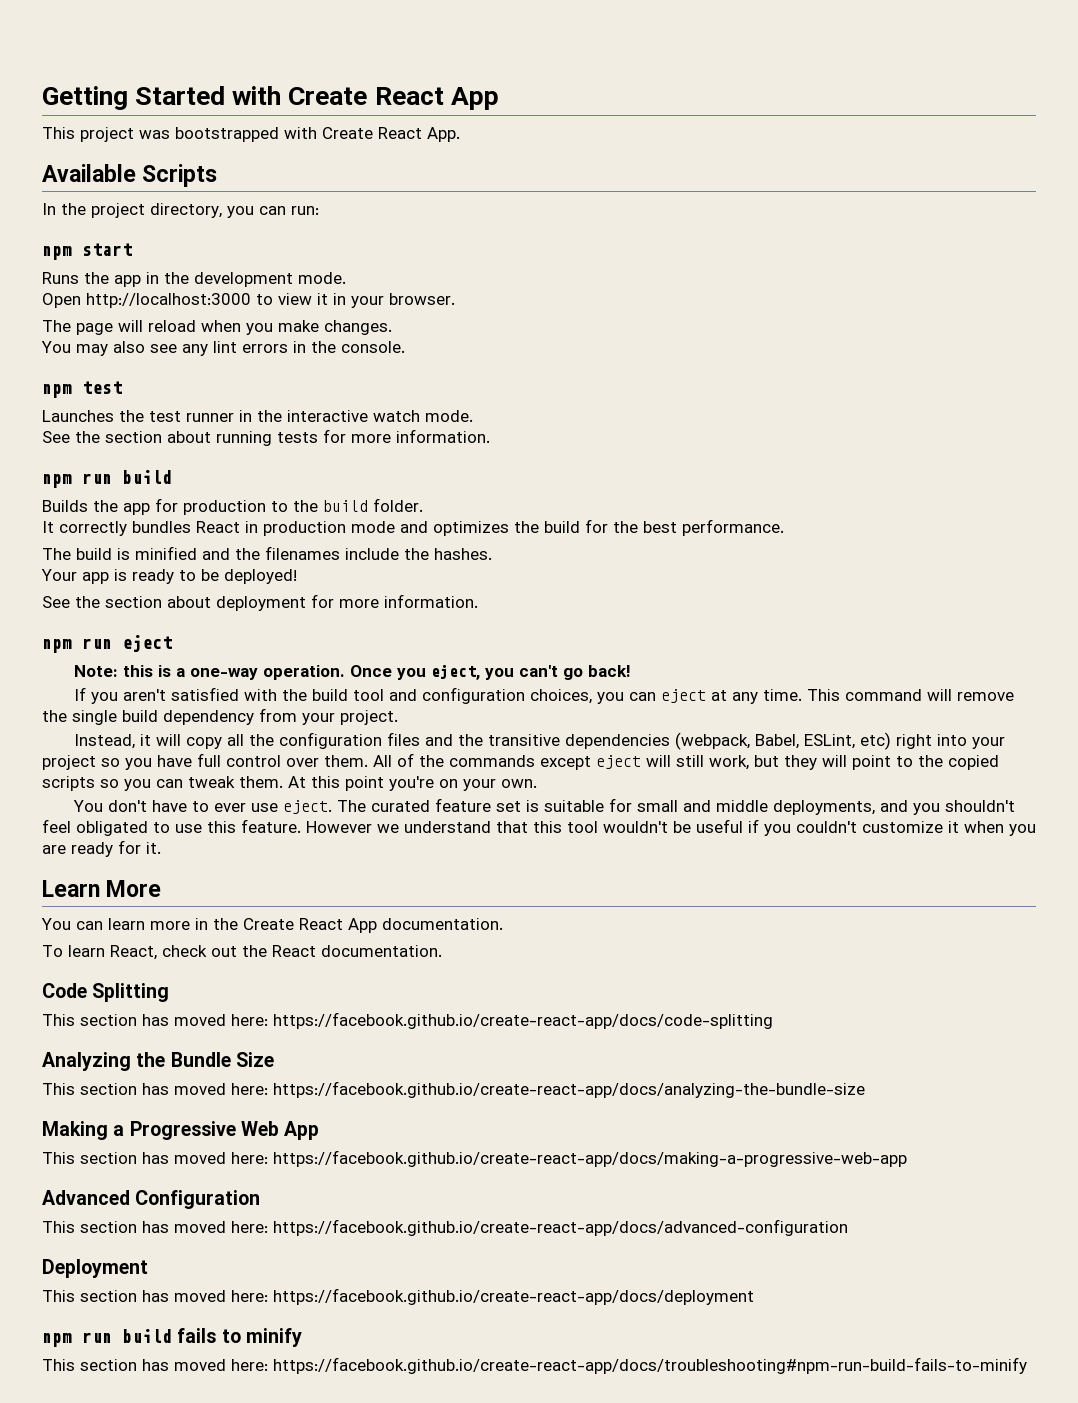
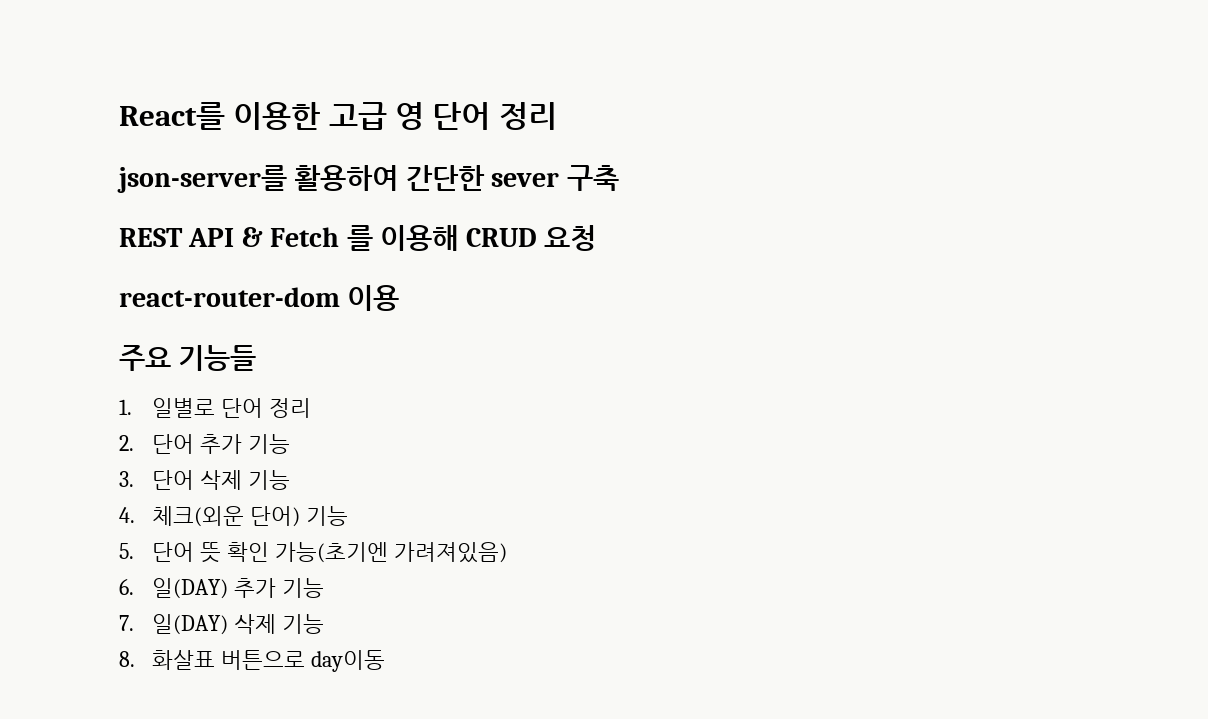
[42,86,499,110] [42,127,460,142] [42,164,218,187] [42,203,319,218] [42,243,132,260] [42,272,346,287] [42,293,455,308] [42,320,392,335] [41,341,405,356] [42,381,122,398] [42,410,473,422] [42,429,490,446] [42,470,172,488] [42,498,423,515] [42,519,784,536] [42,546,492,560] [41,569,297,584] [42,594,478,611] [42,635,172,653] [74,664,631,680] [74,687,1015,704] [42,708,398,725] [74,732,1006,750] [42,753,999,770] [42,776,537,791] [73,798,1016,815] [42,819,1036,836] [42,840,161,857] [42,880,162,897] [41,918,503,933] [42,945,442,960] [42,983,170,1002] [42,1012,773,1029] [42,1052,274,1071] [42,1081,865,1098] [42,1121,320,1140] [42,1150,907,1167] [42,1190,261,1209] [42,1219,848,1236] [42,1259,148,1278] [42,1288,754,1305] [42,1328,302,1347] [42,1357,1027,1374] Getting Started with Create React App // This project was bootstrapped with Create React App. // Available Scripts // In the project directory, you can run: // npm start // Runs the app in the development mode. // Open http://localhost:3000 to view it in your browser. // The page will reload when you make changes. // You may also see any lint errors in the console. // npm test // Launches the test runner in the interactive watch mode. // See the section about running tests for more information. // npm run build // Builds the app for production to the build folder. // It correctly bundles React in production mode and optimizes the build for the best performance. // The build is minified and the filenames include the hashes. // Your app is ready to be deployed! // See the section about deployment for more information. // npm run eject // Note: this is a one-way operation. Once you eject, you can't go back! // If you aren't satisfied with the build tool and configuration choices, you can eject at any time. This command will remove the single build dependency from your project. // Instead, it will copy all the configuration files and the transitive dependencies (webpack, Babel, ESLint, etc) right into your project so you have full control over them. All of the commands except eject will still work, but they will point to the copied scripts so you can tweak them. At this point you're on your own. // You don't have to ever use eject. The curated feature set is suitable for small and middle deployments, and you shouldn't feel obligated to use this feature. However we understand that this tool wouldn't be useful if you couldn't customize it when you are ready for it. // Learn More // You can learn more in the Create React App documentation. // To learn React, check out the React documentation. // Code Splitting // This section has moved here: https://facebook.github.io/create-react-app/docs/code-splitting // Analyzing the Bundle Size // This section has moved here: https://facebook.github.io/create-react-app/docs/analyzing-the-bundle-size // Making a Progressive Web App // This section has moved here: https://facebook.github.io/create-react-app/docs/making-a-progressive-web-app // Advanced Configuration // This section has moved here: https://facebook.github.io/create-react-app/docs/advanced-configuration // Deployment // This section has moved here: https://facebook.github.io/create-react-app/docs/deployment // npm run build fails to minify // This section has moved here: https://facebook.github.io/create-react-app/docs/troubleshooting#npm-run-build-fails-to-minify -> [119,102,557,130] [117,165,619,193] [119,225,596,251] [119,285,400,311] [119,345,257,371] [119,398,312,418] [119,434,291,454] [119,470,291,490] [119,506,349,527] [119,542,508,563] [119,578,325,599] [119,614,325,635] [119,650,386,672] React를 이용한 고급 영 단어 정리 // json-server를 활용하여 간단한 sever 구축 // REST API & Fetch 를 이용해 CRUD 요청 // react-router-dom 이용 // 주요 기능들 // 1. 일별로 단어 정리 // 2. 단어 추가 기능 // 3. 단어 삭제 기능 // 4. 체크(외운 단어) 기능 // 5. 단어 뜻 확인 가능(초기엔 가려져있음) // 6. 일(DAY) 추가 기능 // 7. 일(DAY) 삭제 기능 // 8. 화살표 버튼으로 day이동

